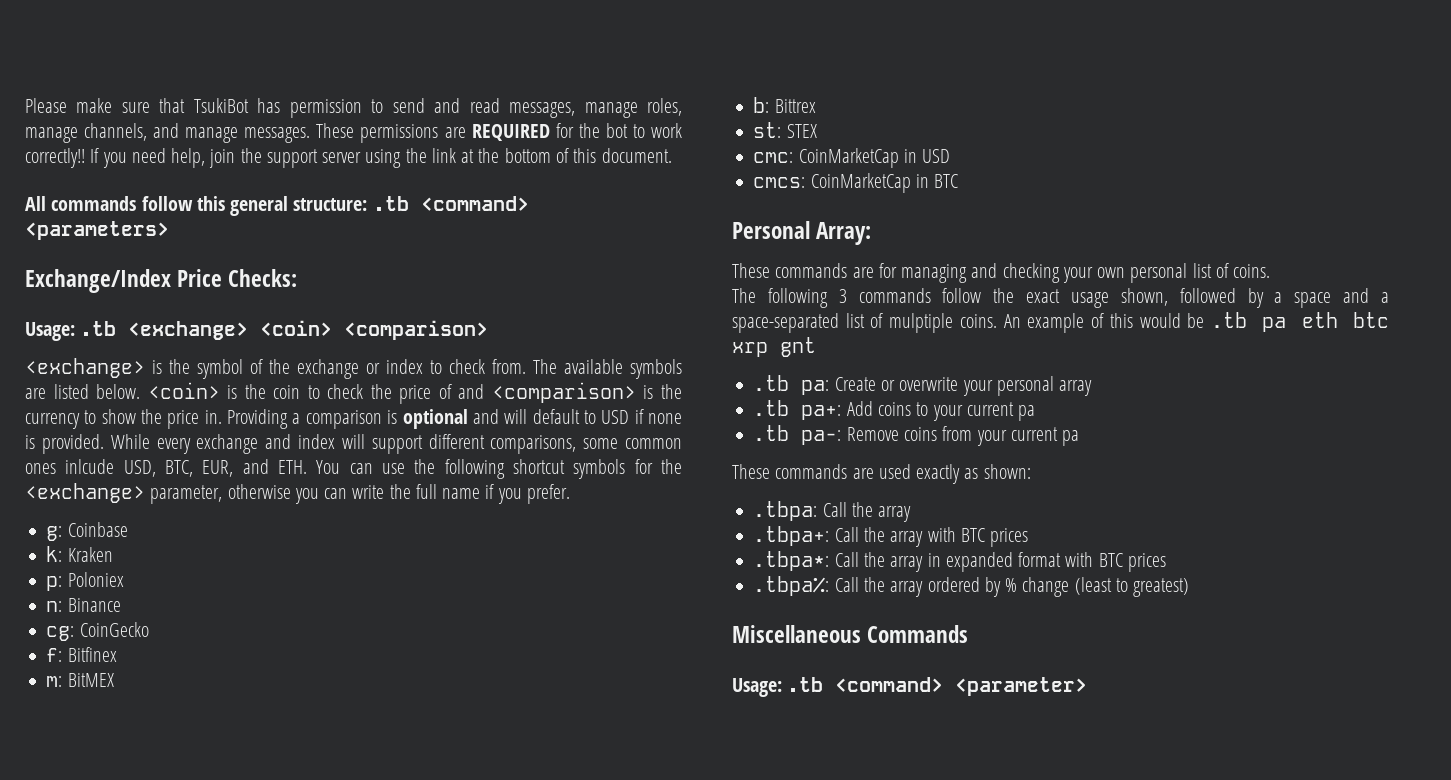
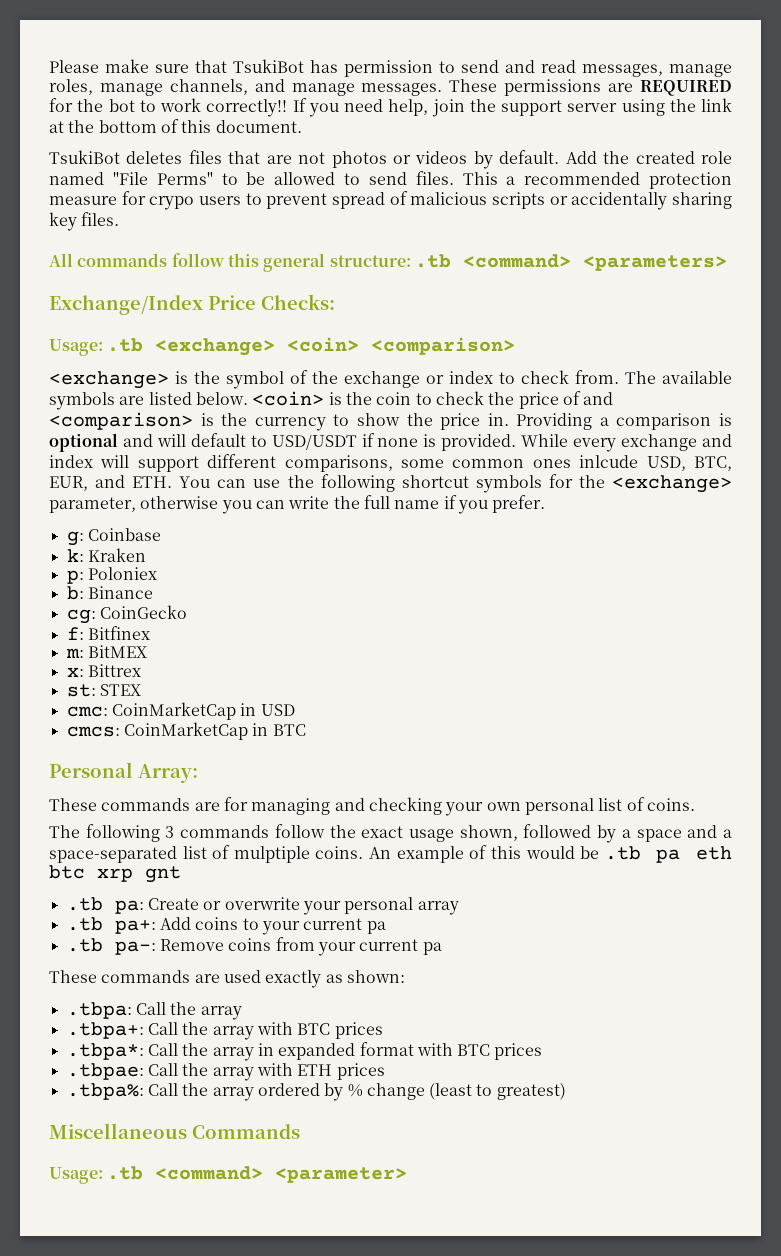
(672, 155) none -> [49,150,733,169] [49,171,732,189] [49,191,732,210] [49,212,120,231] // TsukiBot deletes files that are not photos or videos by default. Add the created role named "File Perms" to be allowed to send files. This a recommended protection measure for crypo users to prevent spread of malicious scripts or accidentally sharing key files.
[601,410,630,424] USD -> [271,434,357,450] USD/USDT
[46,601,63,612] n: -> [66,586,84,600] b:
[753,97,770,113] b: -> [66,667,84,677] x:
(1166, 562) none -> [66,1063,385,1081] // .tbpae: Call the array with ETH prices

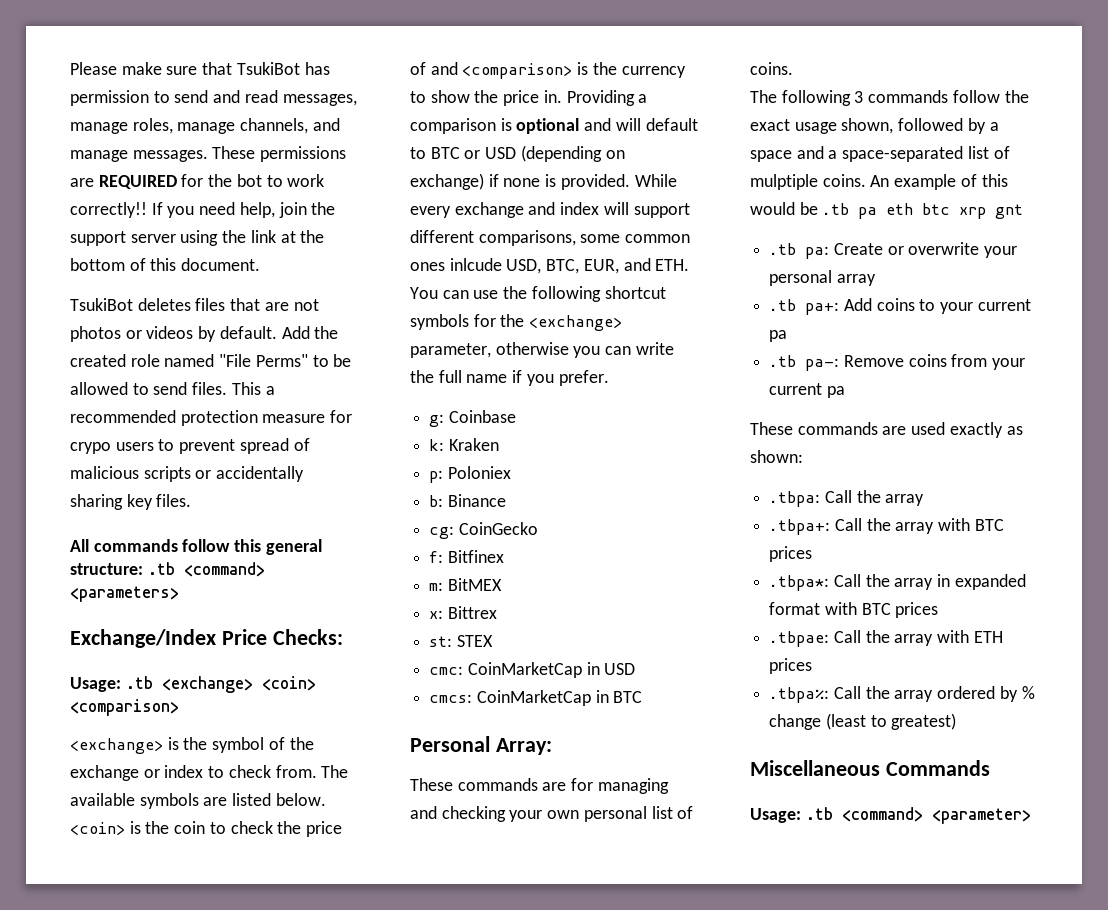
[271,434,357,450] USD/USDT -> [430,145,625,162] [410,173,484,190] BTC or USD (depending on exchange)

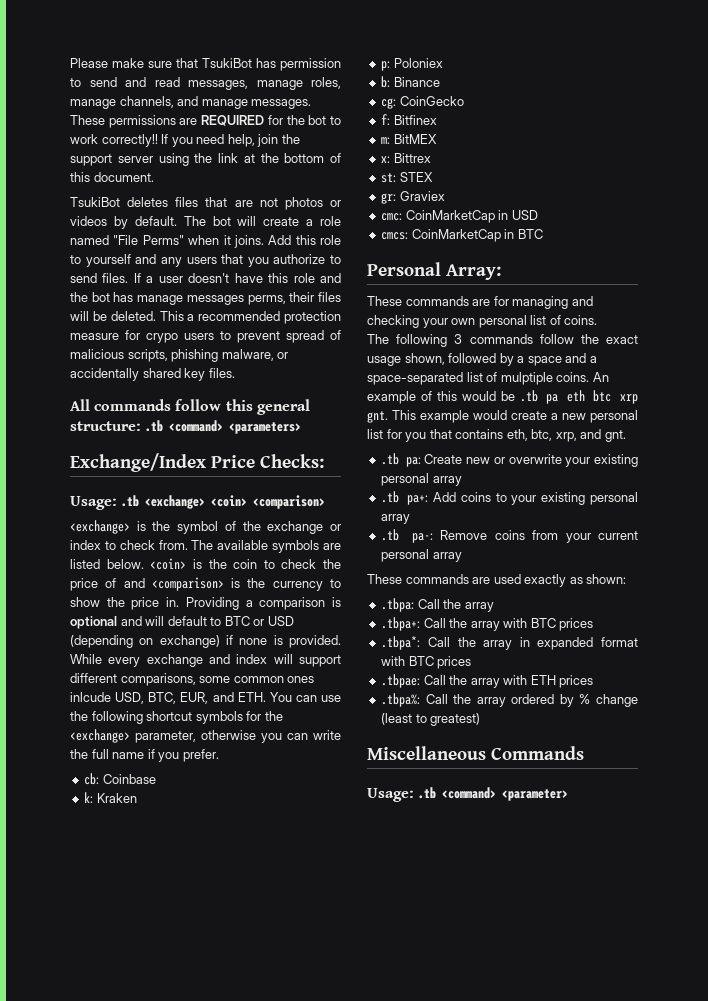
[281,326,339,339] [70,354,352,367] [70,382,228,395] Add the created role named "File Perms" to be allowed to send files. -> [183,216,341,226] [70,235,341,248] [70,254,341,267] [70,273,342,283] [70,292,341,305] [70,311,156,321] The bot will create a role named "File Perms" when it joins. Add this role to yourself and any users that you authorize to send files. If a user doesn't have this role and the bot has manage messages perms, their files will be deleted.
[143,466,191,482] scripts -> [127,349,274,362] scripts, phishing malware,
[70,494,123,510] sharing -> [142,368,181,378] shared
[429,414,445,427] g: -> [84,773,100,785] cb:
(493, 641) none -> [381,191,445,204] // gr: Graviex
[995,204,1024,219] gnt -> [367,410,638,423] [367,429,626,442] gnt. This example would create a new personal list for you that contains eth, btc, xrp, and gnt.
(883, 249) none -> [466,457,491,464] new
(1018, 252) none -> [594,454,638,467] existing
[977,299,1031,311] [769,330,788,342] current pa -> [541,492,638,505] [381,514,411,524] existing personal array
[826,386,845,398] pa -> [381,549,462,562] personal array

